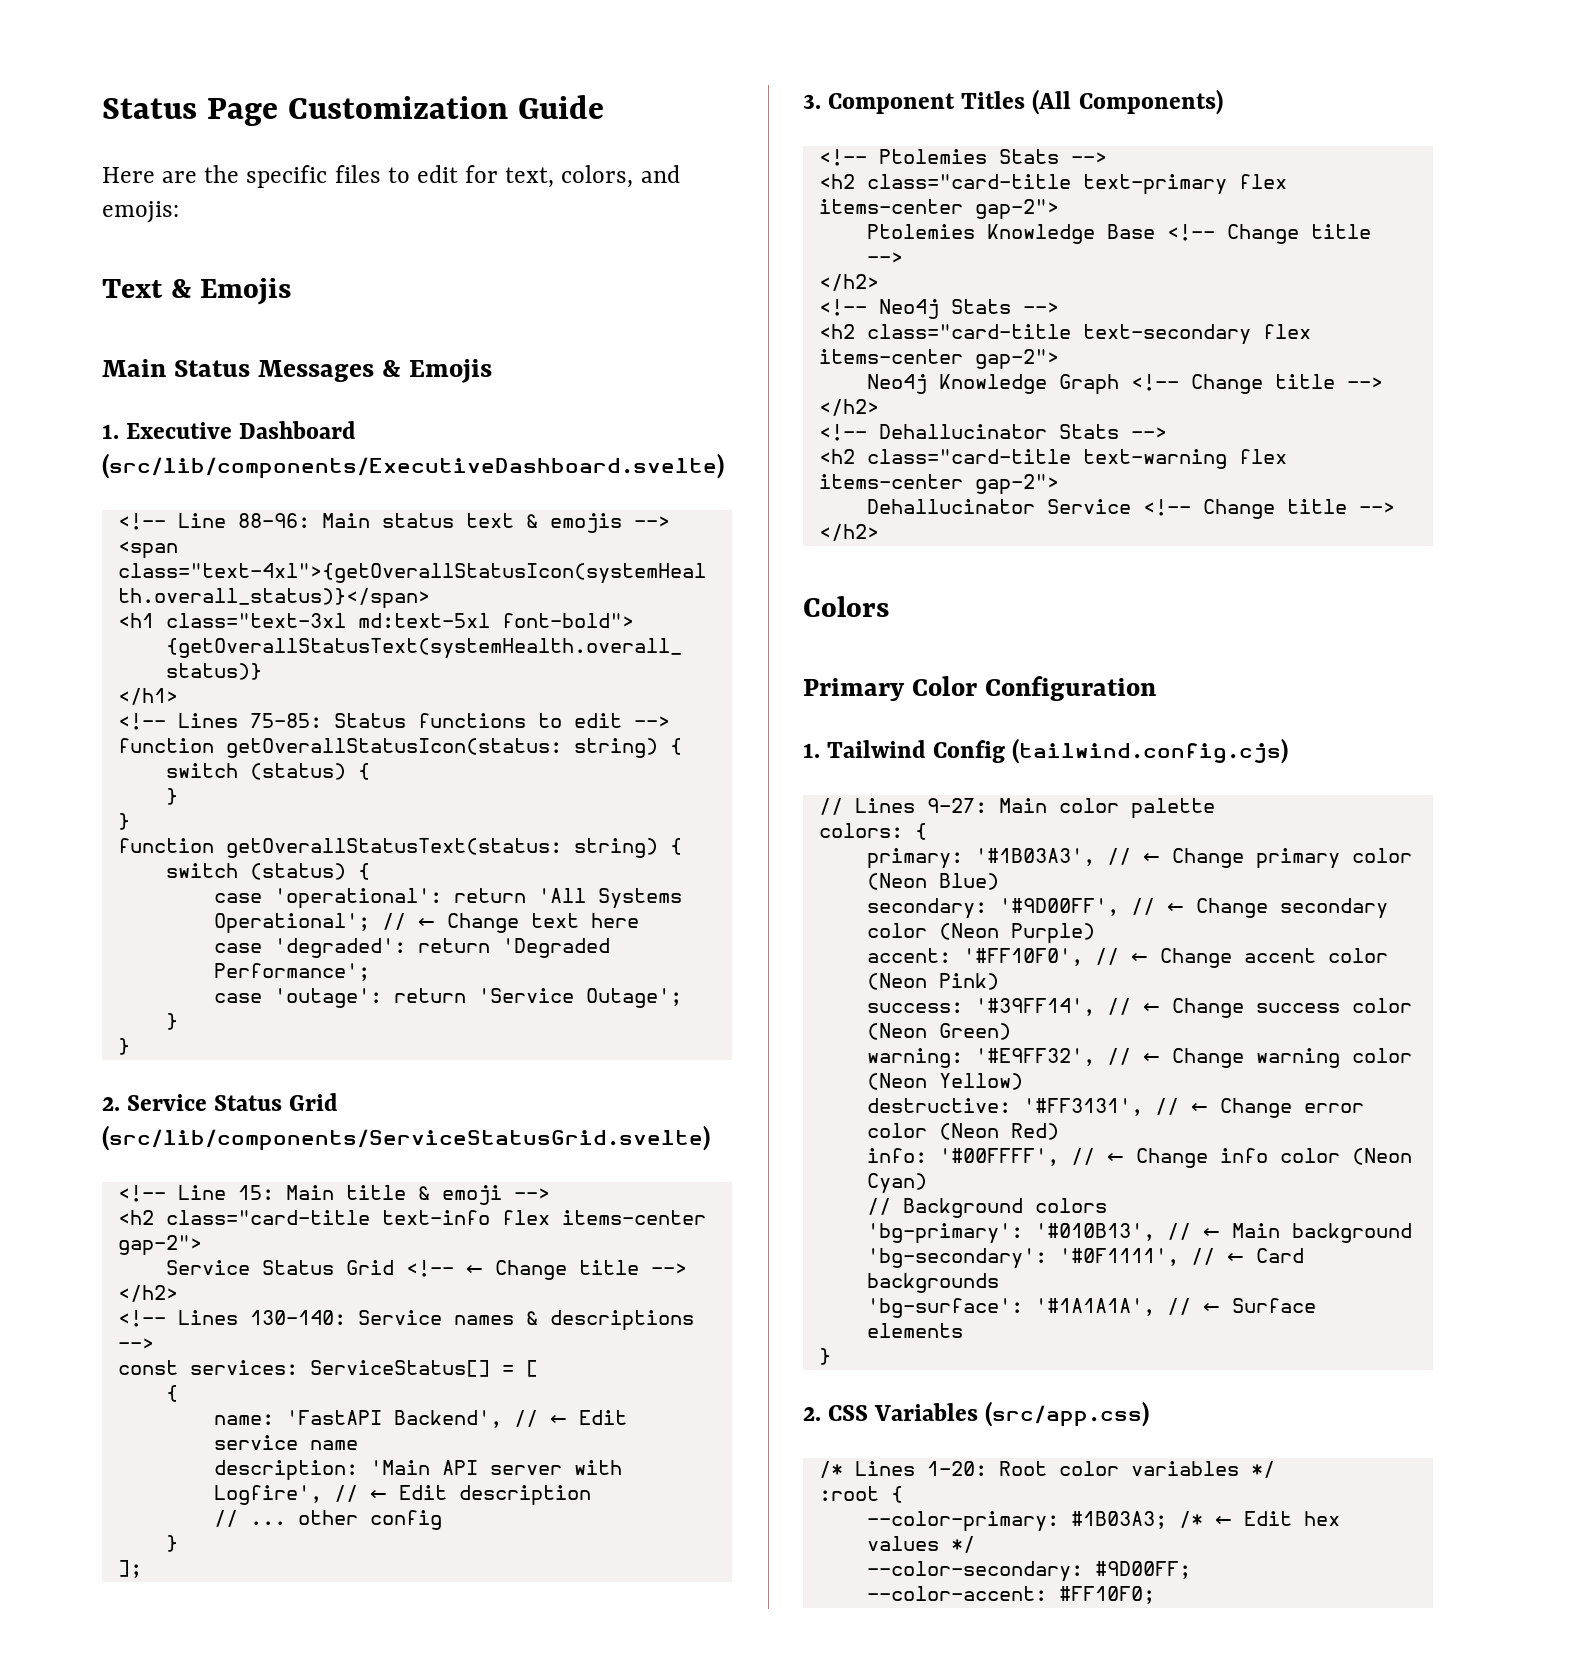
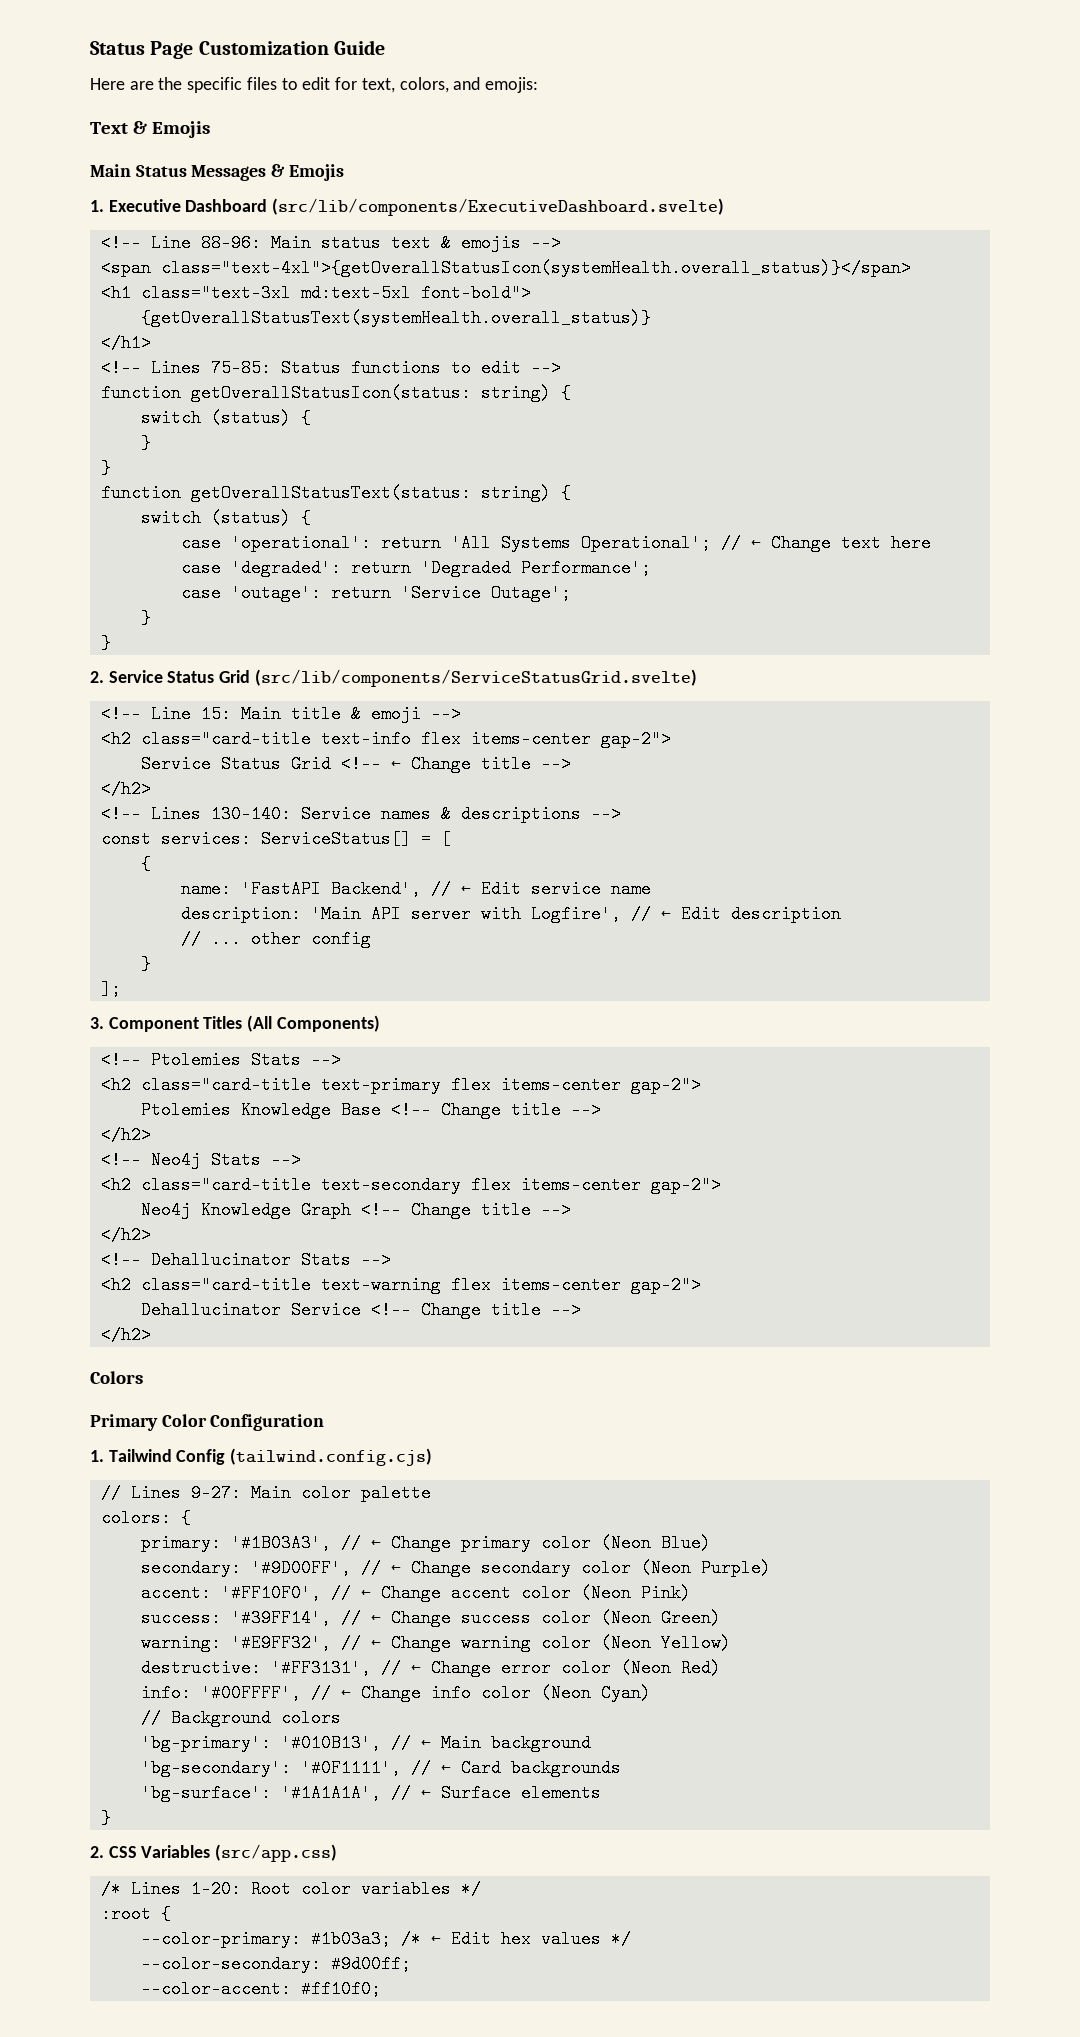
[1070,1511,1167,1529] #1B03A3; -> [310,1930,391,1948] #1b03a3;
[1094,1561,1191,1579] #9D00FF; -> [330,1955,411,1973] #9d00ff;
[1058,1586,1155,1604] #FF10F0; -> [300,1980,381,1998] #ff10f0;

